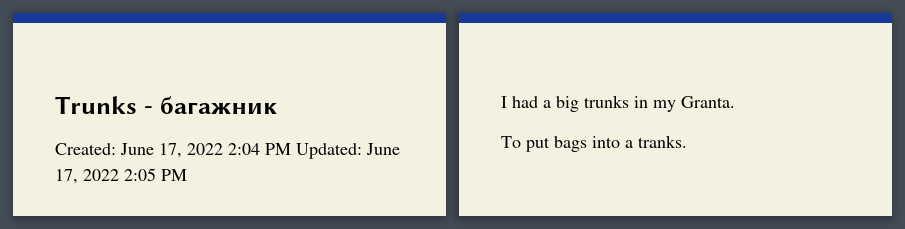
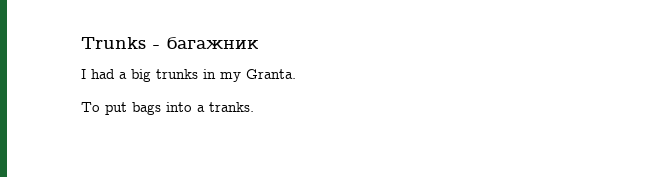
[55,143,400,159] [55,168,187,184] // Created: June 17, 2022 2:04 PM Updated: June 17, 2022 2:05 PM -> (259, 43) none

